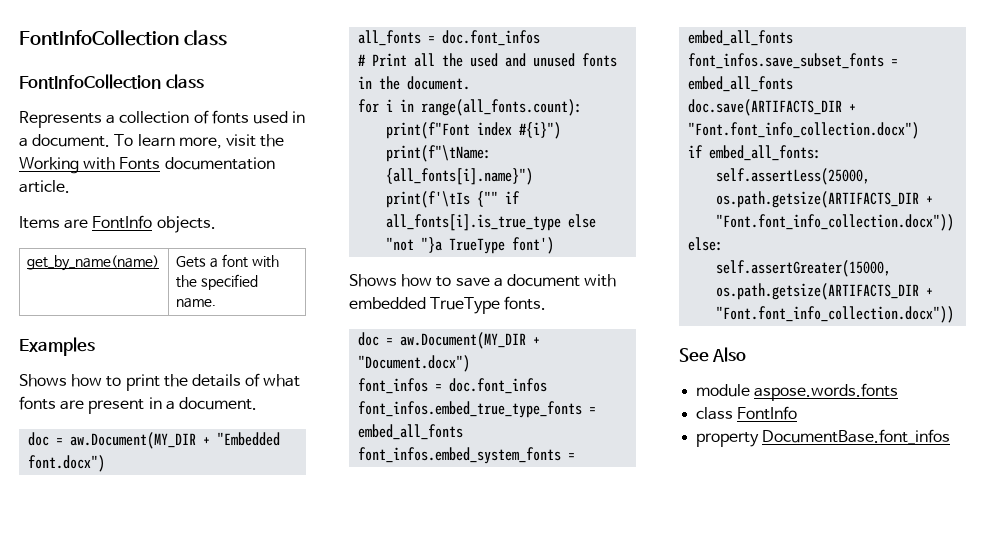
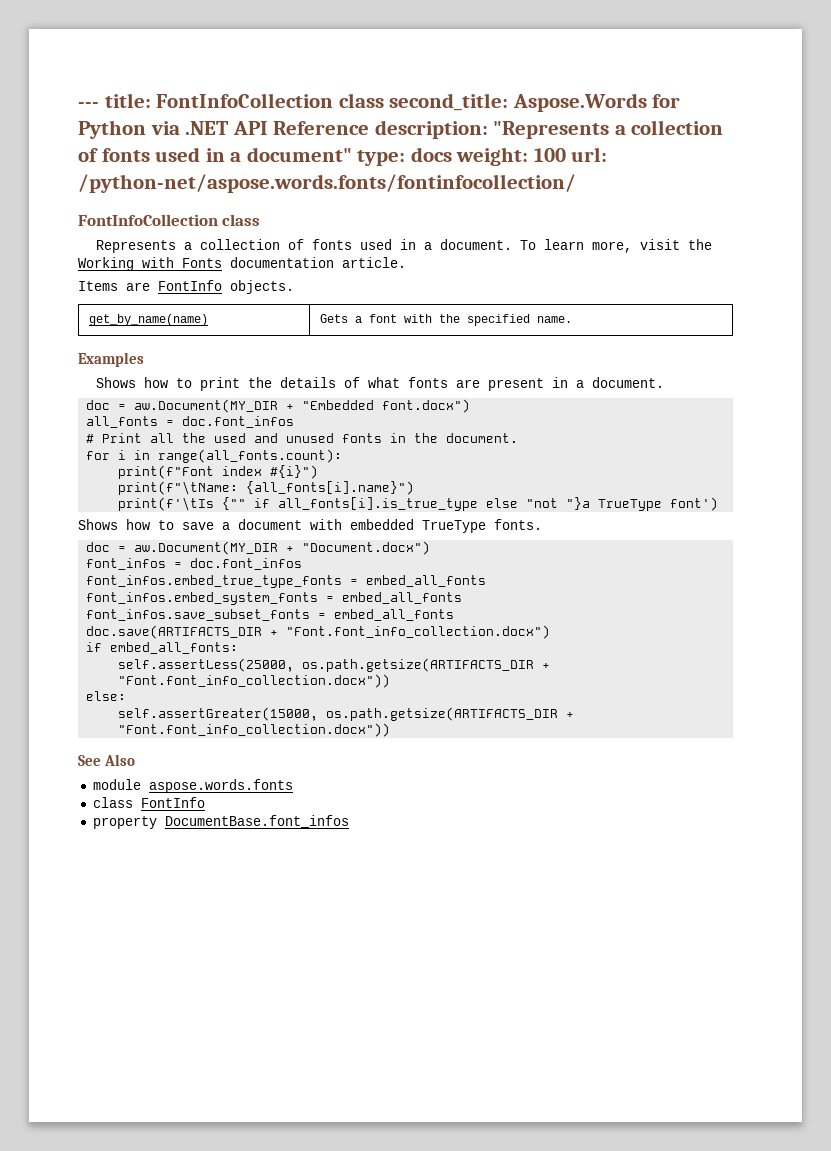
[19,30,228,46] FontInfoCollection class -> [78,93,681,112] [78,120,724,139] [78,147,608,166] [78,174,576,193] --- title: FontInfoCollection class second_title: Aspose.Words for Python via .NET API Reference description: "Represents a collection of fonts used in a document" type: docs weight: 100 url: /python-net/aspose.words.fonts/fontinfocollection/

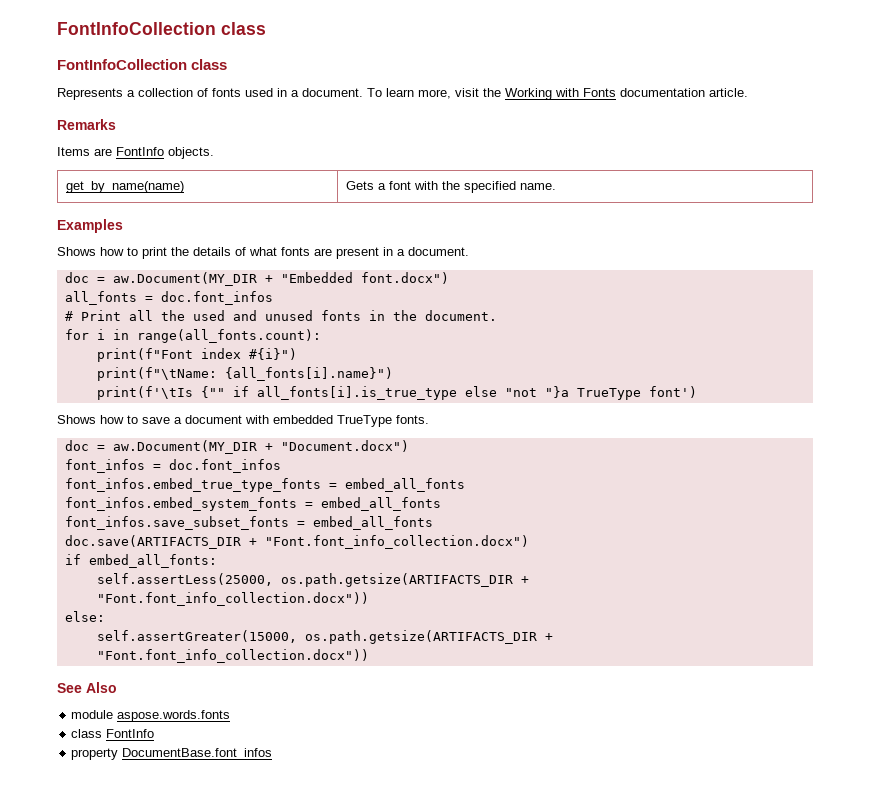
[78,93,681,112] [78,120,724,139] [78,147,608,166] [78,174,576,193] --- title: FontInfoCollection class second_title: Aspose.Words for Python via .NET API Reference description: "Represents a collection of fonts used in a document" type: docs weight: 100 url: /python-net/aspose.words.fonts/fontinfocollection/ -> [57,22,266,35] FontInfoCollection class
(406, 262) none -> [57,119,116,130] // Remarks

